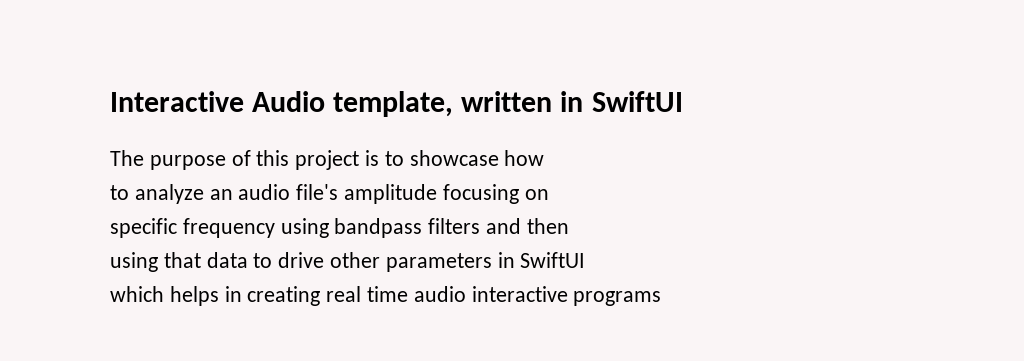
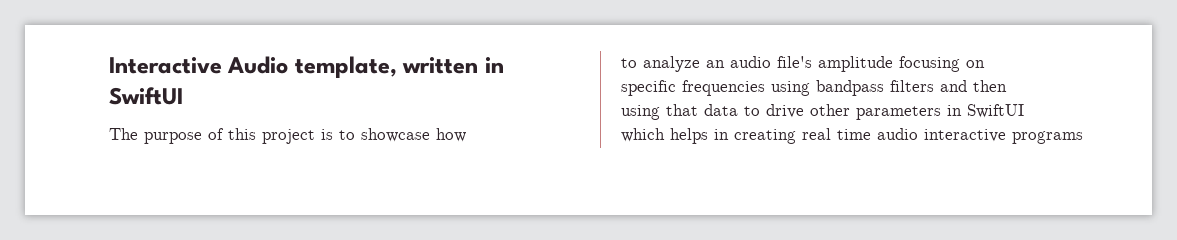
[182,218,275,238] frequency -> [682,80,765,96] frequencies

